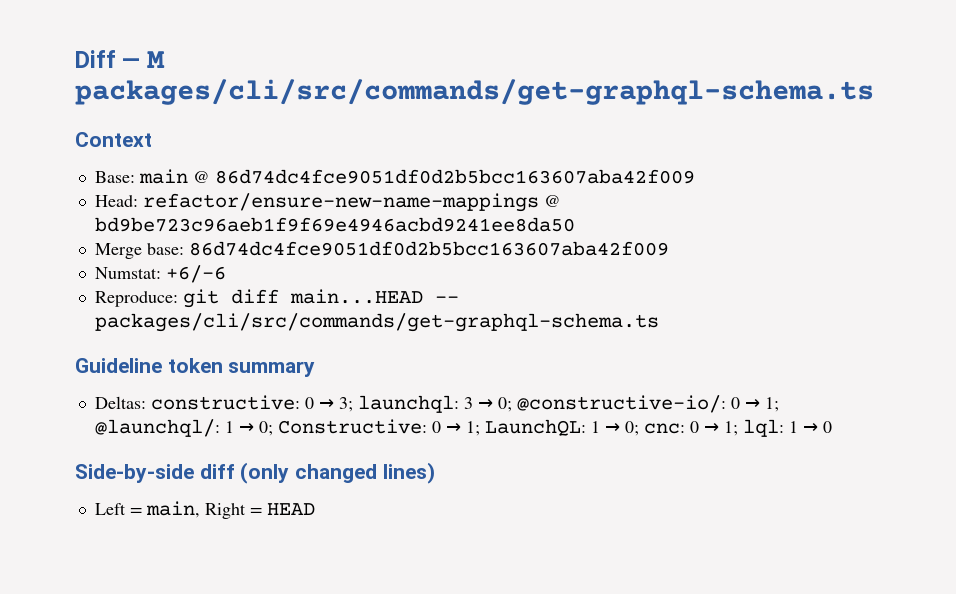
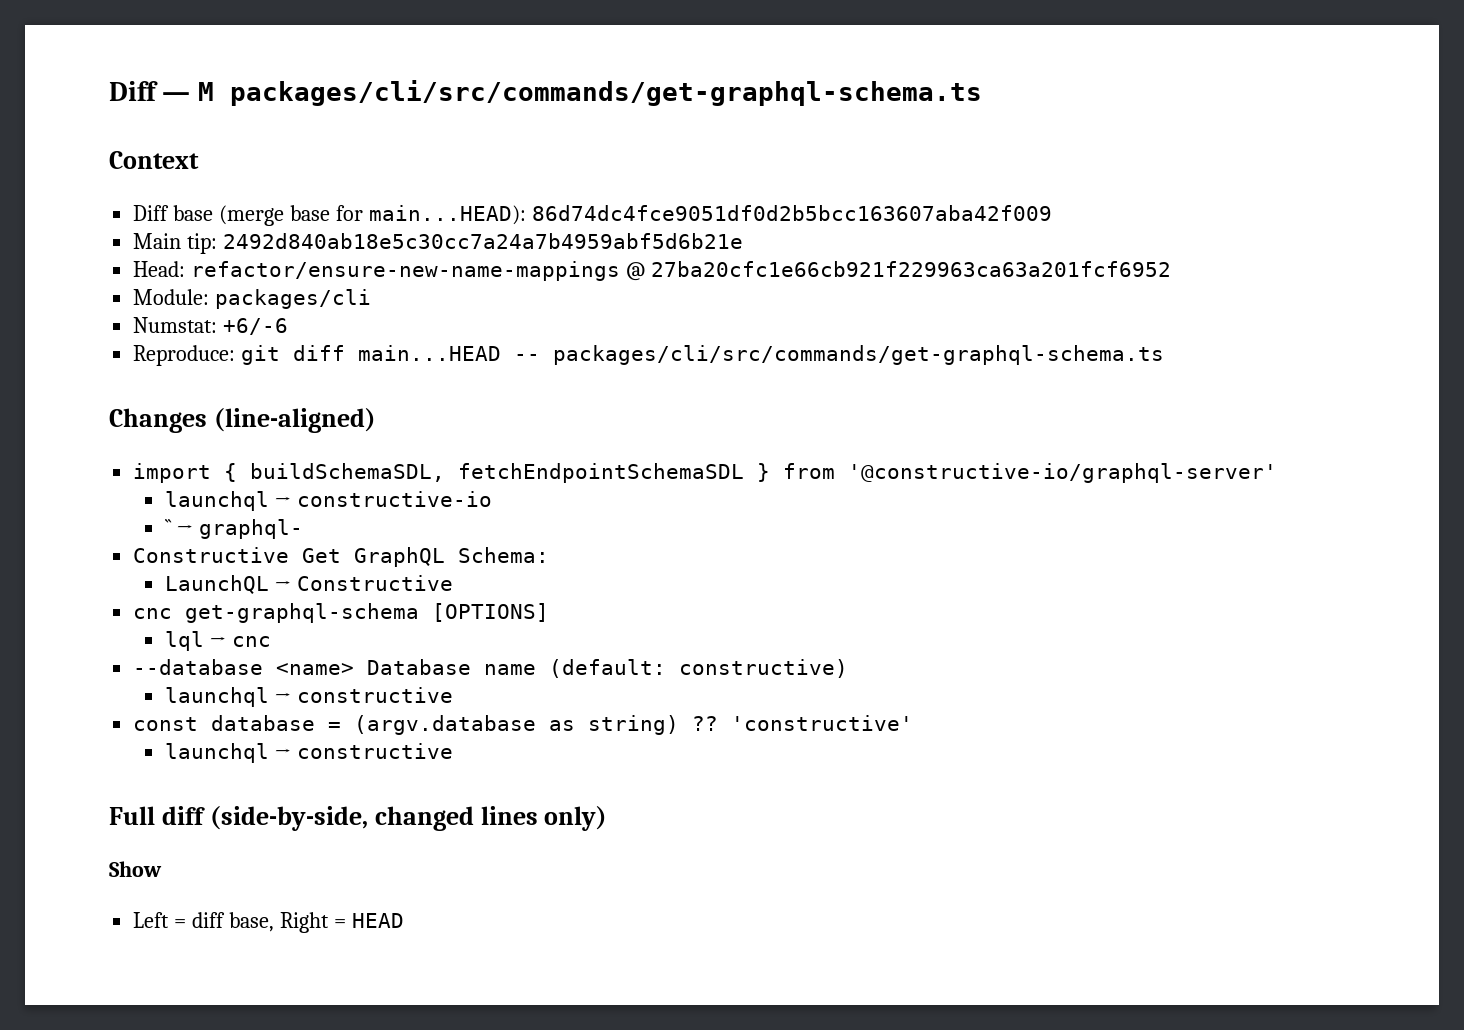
[94,169,695,184] Base: main @ 86d74dc4fce9051df0d2b5bcc163607aba42f009 -> [133,205,1052,226] [133,233,744,254] Diff base (merge base for main...HEAD): 86d74dc4fce9051df0d2b5bcc163607aba42f009 // Main tip: 2492d840ab18e5c30cc7a24a7b4959abf5d6b21e
[94,217,575,232] [94,241,669,259] bd9be723c96aeb1f9f69e4946acbd9241ee8da50 // Merge base: 86d74dc4fce9051df0d2b5bcc163607aba42f009 -> [651,261,1172,277] [133,289,372,309] 27ba20cfc1e66cb921f229963ca63a201fcf6952 // Module: packages/cli
[75,358,316,377] [94,395,779,413] [94,419,832,437] [75,462,435,484] Guideline token summary // Deltas: constructive: 0 → 3; launchql: 3 → 0; @constructive-io/: 0 → 1; @launchql/: 1 → 0; Constructive: 0 → 1; LaunchQL: 1 → 0; cnc: 0 → 1; lql: 1 → 0 // Side-by-side diff (only changed lines) -> [109,408,376,433] [133,463,1278,483] [164,491,493,511] [164,519,304,539] [133,547,550,567] [164,575,454,594] [133,603,550,623] [164,631,272,651] [133,659,849,678] [164,687,454,707] [133,715,914,735] [164,743,454,763] [109,806,608,831] [109,861,162,877] Changes (line-aligned) // import { buildSchemaSDL, fetchEndpointSchemaSDL } from '@constructive-io/graphql-server' // launchql → constructive-io // `` → graphql- // Constructive Get GraphQL Schema: // LaunchQL → Constructive // cnc get-graphql-schema [OPTIONS] // lql → cnc // --database <name> Database name (default: constructive) // launchql → constructive // const database = (argv.database as string) ?? 'constructive' // launchql → constructive // Full diff (side-by-side, changed lines only) // Show
[145,501,200,518] main, -> [192,912,275,932] diff base,

